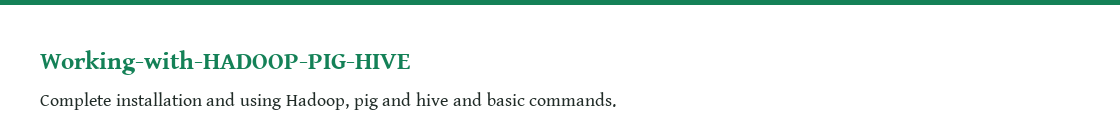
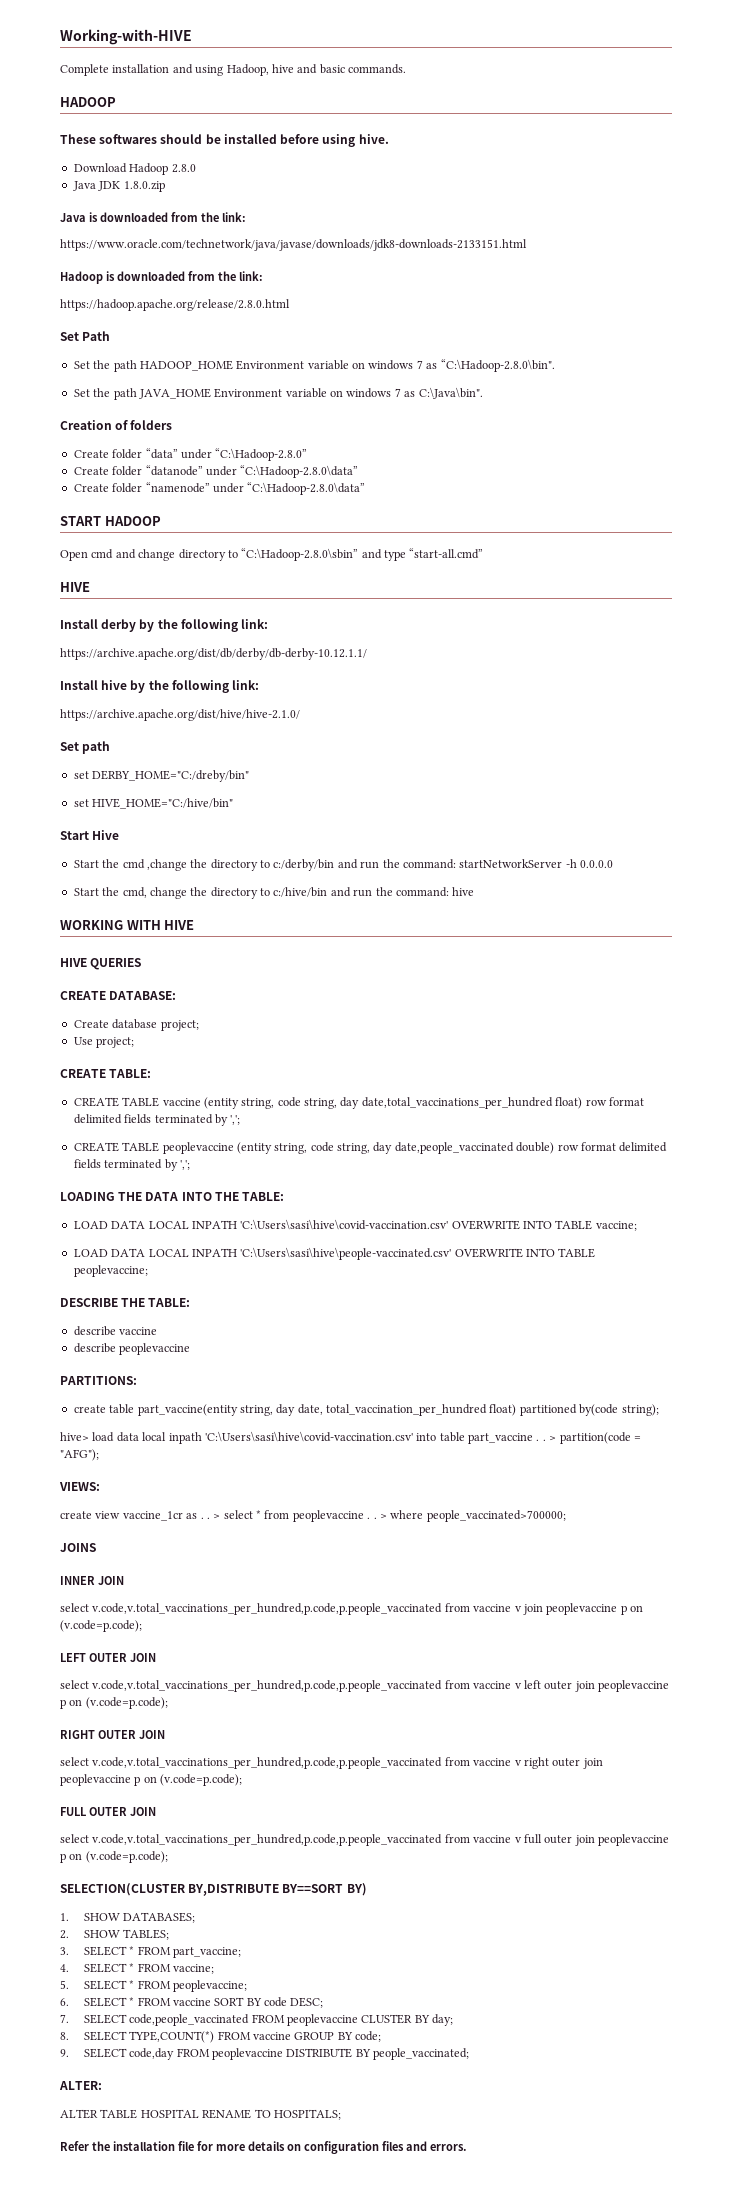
[40,50,410,75] Working-with-HADOOP-PIG-HIVE -> [60,29,192,45] Working-with-HIVE
[353,92,412,110] pig and -> (269, 70) none
(617, 99) none -> [60,97,116,107] [60,134,389,147] [73,163,196,175] [72,181,165,192] [60,212,246,222] [60,239,527,251] [60,271,263,284] [60,299,290,311] [60,331,111,341] [73,359,555,372] [73,387,483,400] [60,420,173,430] [73,448,308,461] [73,465,359,478] [73,482,366,495] [60,516,161,526] [60,548,484,561] [60,582,90,592] [60,619,269,632] [60,648,367,660] [60,680,260,693] [60,709,300,721] [60,741,111,754] [73,770,250,782] [73,798,234,809] [60,830,120,840] [73,859,613,871] [73,887,475,899] [60,920,195,930] [60,958,142,970] [60,991,177,1000] [73,1019,199,1031] [73,1037,135,1048] [60,1069,152,1078] [73,1097,644,1109] [73,1114,241,1126] [73,1142,668,1154] [73,1159,190,1171] [60,1192,285,1201] [73,1219,637,1231] [73,1247,596,1260] [73,1265,148,1277] [60,1298,191,1307] [73,1326,158,1336] [73,1343,191,1355] [60,1376,137,1385] [73,1404,659,1416] [60,1431,641,1444] [60,1449,99,1461] [59,1482,100,1491] [60,1510,566,1522] [60,1543,96,1552] [60,1576,124,1585] [60,1603,643,1615] [60,1620,142,1632] [60,1653,156,1662] [60,1680,669,1692] [60,1697,168,1709] [60,1730,165,1739] [60,1757,603,1769] [60,1774,243,1786] [60,1807,156,1816] [60,1834,669,1846] [60,1851,168,1863] [60,1883,367,1896] [60,1912,196,1923] [60,1929,170,1940] [60,1946,241,1958] [60,1963,214,1974] [60,1980,247,1992] [60,1997,324,2008] [60,2014,454,2026] [60,2031,382,2043] [60,2048,470,2060] [59,2081,102,2090] [60,2109,341,2120] [60,2141,467,2154] // HADOOP // These softwares should be installed before using hive. // Download Hadoop 2.8.0 // Java JDK 1.8.0.zip // Java is downloaded from the link: // https://www.oracle.com/technetwork/java/javase/downloads/jdk8-downloads-2133151.html // Hadoop is downloaded from the link: // https://hadoop.apache.org/release/2.8.0.html // Set Path // Set the path HADOOP_HOME Environment variable on windows 7 as “C:\Hadoop-2.8.0\bin". // Set the path JAVA_HOME Environment variable on windows 7 as C:\Java\bin". // Creation of folders // Create folder “data” under “C:\Hadoop-2.8.0” // Create folder “datanode” under “C:\Hadoop-2.8.0\data” // Create folder “namenode” under “C:\Hadoop-2.8.0\data” // START HADOOP // Open cmd and change directory to “C:\Hadoop-2.8.0\sbin” and type “start-all.cmd” // HIVE // Install derby by the following link: // https://archive.apache.org/dist/db/derby/db-derby-10.12.1.1/ // Install hive by the following link: // https://archive.apache.org/dist/hive/hive-2.1.0/ // Set path // set DERBY_HOME="C:/dreby/bin" // set HIVE_HOME="C:/hive/bin" // Start Hive // Start the cmd ,change the directory to c:/derby/bin and run the command: startNetworkServer -h 0.0.0.0 // Start the cmd, change the directory to c:/hive/bin and run the command: hive // WORKING WITH HIVE // HIVE QUERIES // CREATE DATABASE: // Create database project; // Use project; // CREATE TABLE: // CREATE TABLE vaccine (entity string, code string, day date,total_vaccinations_per_hundred float) row format delimited fields terminated by ','; // CREATE TABLE peoplevaccine (entity string, code string, day date,people_vaccinated double) row format delimited fields terminated by ','; // LOADING THE DATA INTO THE TABLE: // LOAD DATA LOCAL INPATH 'C:\Users\sasi\hive\covid-vaccination.csv' OVERWRITE INTO TABLE vaccine; // LOAD DATA LOCAL INPATH 'C:\Users\sasi\hive\people-vaccinated.csv' OVERWRITE INTO TABLE peoplevaccine; // DESCRIBE THE TABLE: // describe vaccine // describe peoplevaccine // PARTITIONS: // create table part_vaccine(entity string, day date, total_vaccination_per_hundred float) partitioned by(code string); // hive> load data local inpath 'C:\Users\sasi\hive\covid-vaccination.csv' into table part_vaccine . . > partition(code = "AFG"); // VIEWS: // create view vaccine_1cr as . . > select * from peoplevaccine . . > where people_vaccinated>700000; // JOINS // INNER JOIN // select v.code,v.total_vaccinations_per_hundred,p.code,p.people_vaccinated from vaccine v join peoplevaccine p on (v.code=p.code); // LEFT OUTER JOIN // select v.code,v.total_vaccinations_per_hundred,p.code,p.people_vaccinated from vaccine v left outer join peoplevaccine p on (v.code=p.code); // RIGHT OUTER JOIN // select v.code,v.total_vaccinations_per_hundred,p.code,p.people_vaccinated from vaccine v right outer join peoplevaccine p on (v.code=p.code); // FULL OUTER JOIN // select v.code,v.total_vaccinations_per_hundred,p.code,p.people_vaccinated from vaccine v full outer join peoplevaccine p on (v.code=p.code); // SELECTION(CLUSTER BY,DISTRIBUTE BY==SORT BY) // 1. SHOW DATABASES; // 2. SHOW TABLES; // 3. SELECT * FROM part_vaccine; // 4. SELECT * FROM vaccine; // 5. SELECT * FROM peoplevaccine; // 6. SELECT * FROM vaccine SORT BY code DESC; // 7. SELECT code,people_vaccinated FROM peoplevaccine CLUSTER BY day; // 8. SELECT TYPE,COUNT(*) FROM vaccine GROUP BY code; // 9. SELECT code,day FROM peoplevaccine DISTRIBUTE BY people_vaccinated; // ALTER: // ALTER TABLE HOSPITAL RENAME TO HOSPITALS; // Refer the installation file for more details on configuration files and errors.

